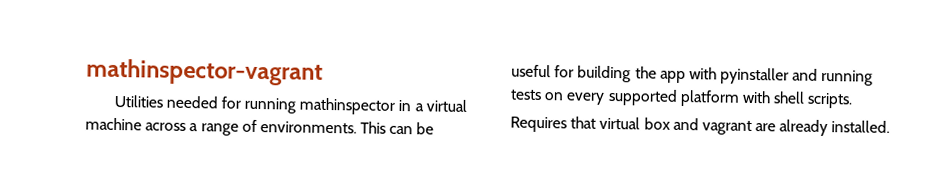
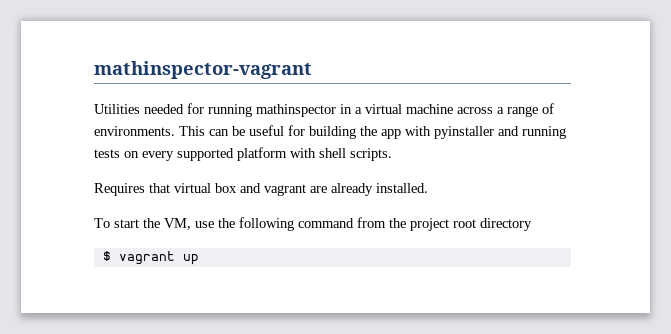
(891, 126) none -> [94,217,532,231] [102,251,199,265] // To start the VM, use the following command from the project root directory // $ vagrant up

